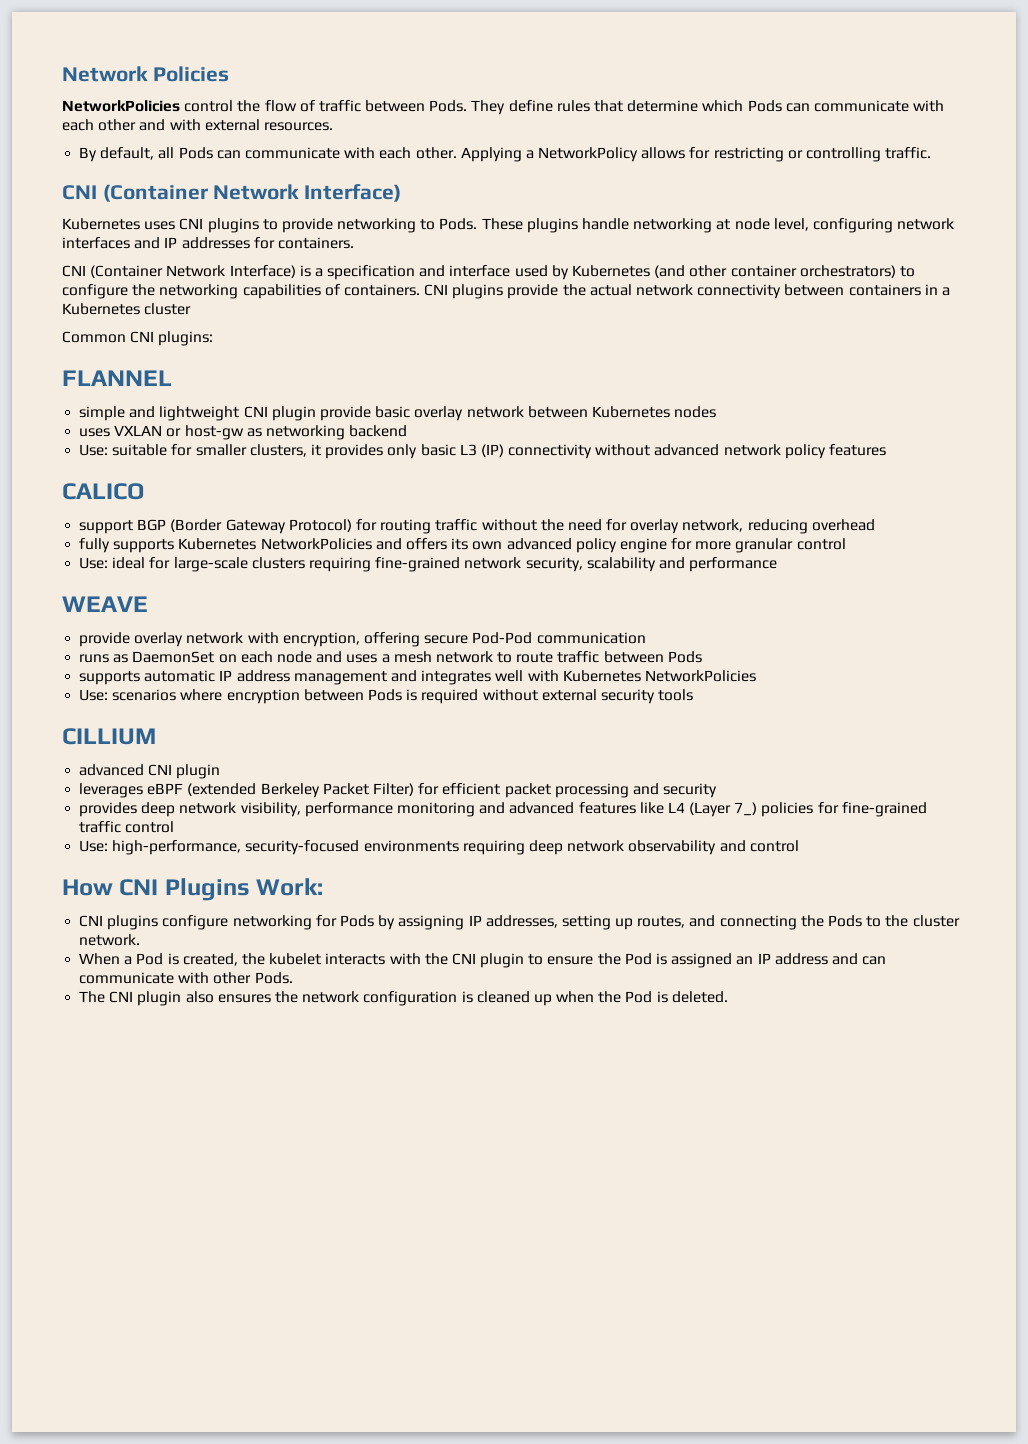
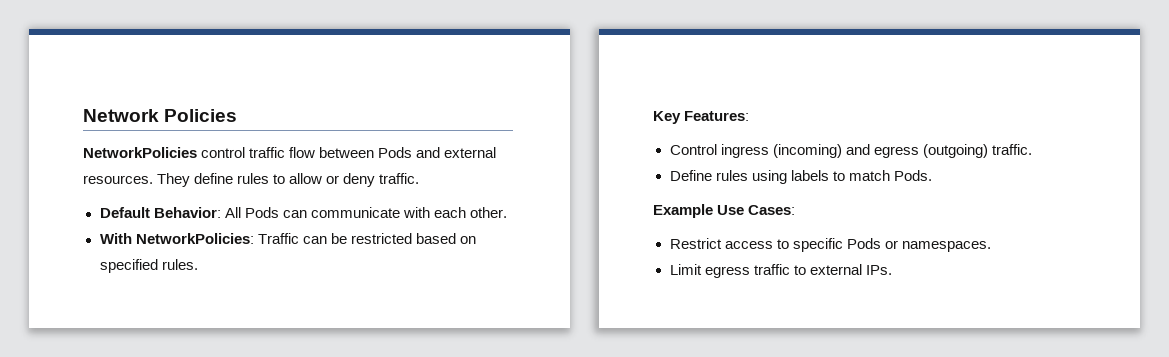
[237,100,945,115] [62,119,333,131] [79,147,175,162] the flow of traffic between Pods. They define rules that determine which Pods can communicate with each other and with external resources. // By default, all -> [249,147,497,158] [83,173,420,187] [99,207,241,218] traffic flow between Pods and external resources. They define rules to allow or deny traffic. // Default Behavior: All
[460,147,932,162] [62,184,402,202] [62,218,955,233] [62,237,354,249] [62,265,915,280] [62,284,950,299] [62,303,192,315] [62,331,214,346] [62,370,172,386] [79,406,717,421] [79,425,408,440] [79,444,887,459] [62,483,144,500] [79,519,875,534] [79,538,846,553] [79,557,778,572] [62,596,148,612] [79,632,646,647] [79,651,702,663] [79,670,756,685] [79,689,694,704] [62,728,156,745] [79,764,221,779] [79,783,718,798] [79,802,927,817] [79,821,175,833] [79,840,799,855] [62,878,324,901] [79,915,960,930] [79,934,141,946] [79,953,887,968] [79,972,293,984] [79,991,728,1006] Applying a NetworkPolicy allows for restricting or controlling traffic. // CNI (Container Network Interface) // Kubernetes uses CNI plugins to provide networking to Pods. These plugins handle networking at node level, configuring network interfaces and IP addresses for containers. // CNI (Container Network Interface) is a specification and interface used by Kubernetes (and other container orchestrators) to configure the networking capabilities of containers. CNI plugins provide the actual network connectivity between containers in a Kubernetes cluster // Common CNI plugins: // FLANNEL // simple and lightweight CNI plugin provide basic overlay network between Kubernetes nodes // uses VXLAN or host-gw as networking backend // Use: suitable for smaller clusters, it provides only basic L3 (IP) connectivity without advanced network policy features // CALICO // support BGP (Border Gateway Protocol) for routing traffic without the need for overlay network, reducing overhead // fully supports Kubernetes NetworkPolicies and offers its own advanced policy engine for more granular control // Use: ideal for large-scale clusters requiring fine-grained network security, scalability and performance // WEAVE // provide overlay network with encryption, offering secure Pod-Pod communication // runs as DaemonSet on each node and uses a mesh network to route traffic between Pods // supports automatic IP address management and integrates well with Kubernetes NetworkPolicies // Use: scenarios where encryption between Pods is required without external security tools // CILLIUM // advanced CNI plugin // leverages eBPF (extended Berkeley Packet Filter) for efficient packet processing and security // provides deep network visibility, performance monitoring and advanced features like L4 (Layer 7_) policies for fine-grained traffic control // Use: high-performance, security-focused environments requiring deep network observability and control // How CNI Plugins Work: // CNI plugins configure networking for Pods by assigning IP addresses, setting up routes, and connecting the Pods to the cluster network. // When a Pod is created, the kubelet interacts with the CNI plugin to ensure the Pod is assigned an IP address and can communicate with other Pods. // The CNI plugin also ensures the network configuration is cleaned up when the Pod is deleted. -> [99,233,476,244] [99,259,198,273] [653,111,750,124] [669,144,1032,158] [669,170,932,184] [653,204,796,218] [669,238,991,252] [669,264,892,278] // With NetworkPolicies: Traffic can be restricted based on specified rules. // Key Features: // Control ingress (incoming) and egress (outgoing) traffic. // Define rules using labels to match Pods. // Example Use Cases: // Restrict access to specific Pods or namespaces. // Limit egress traffic to external IPs.

